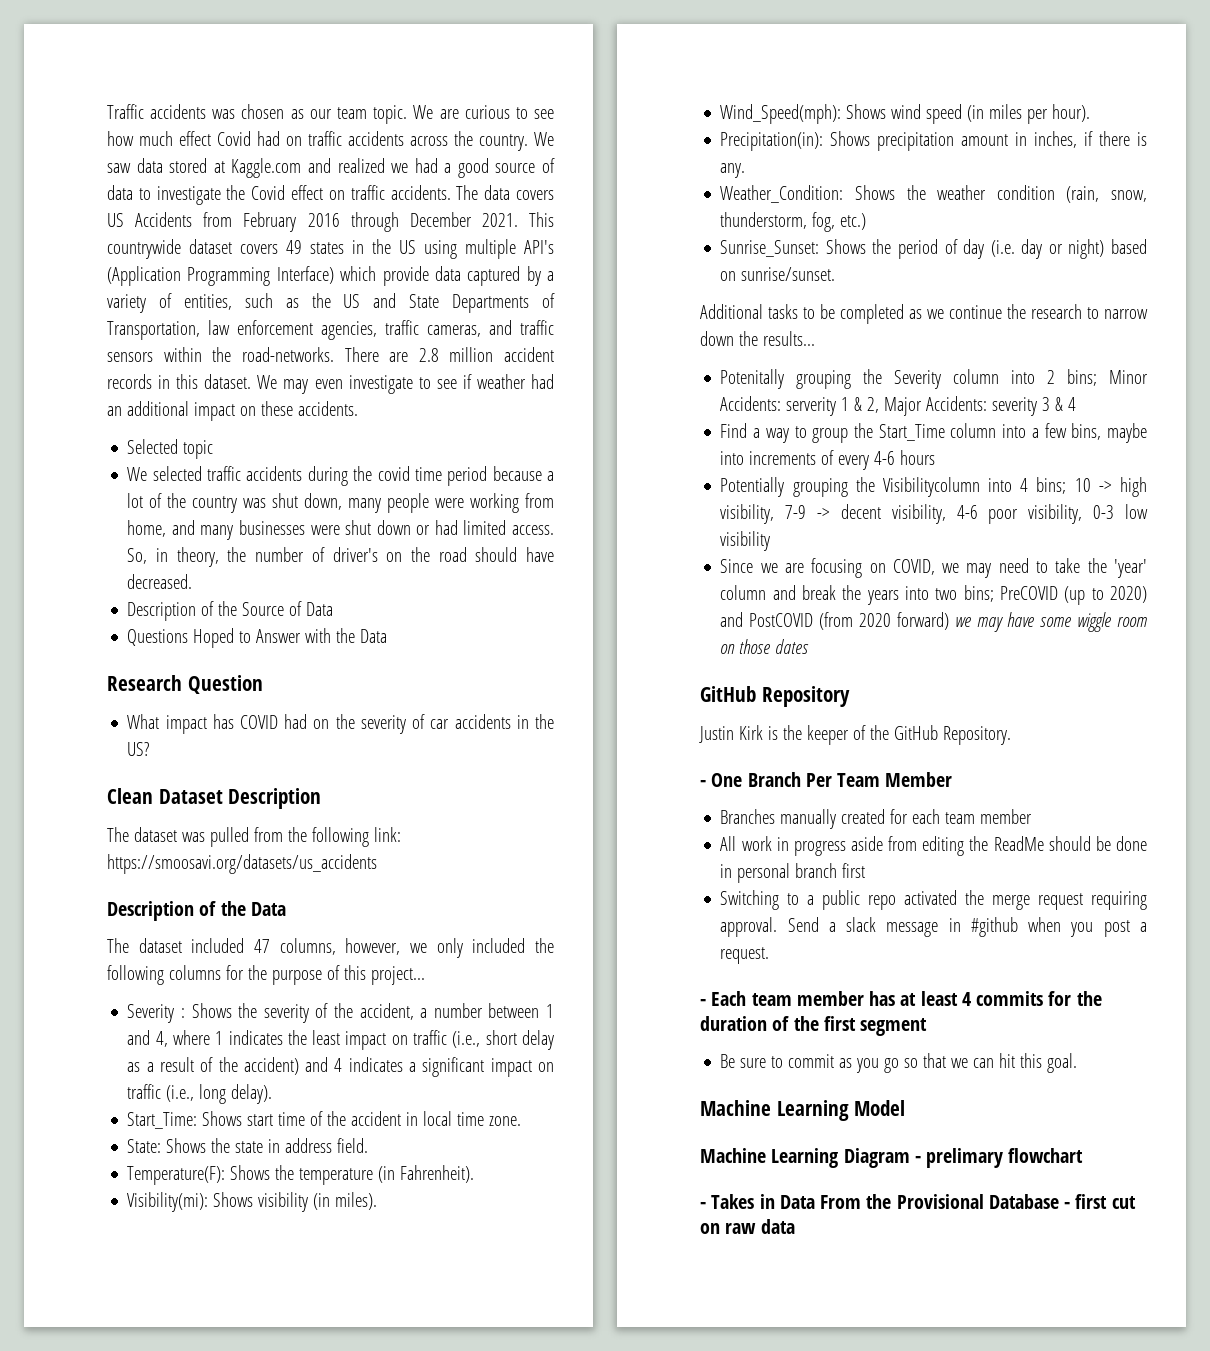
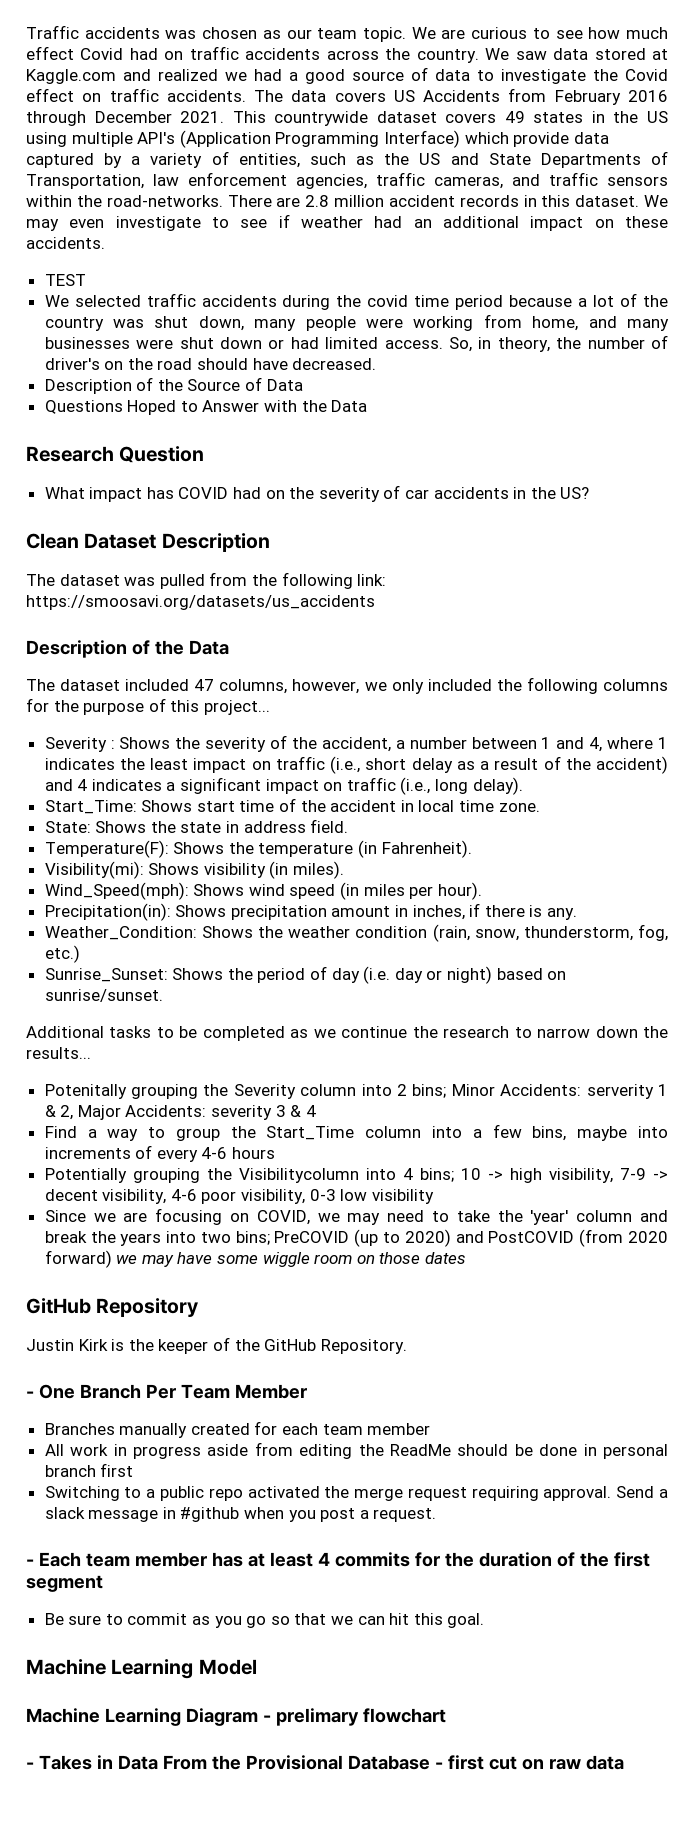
[127,439,214,459] Selected topic -> [44,274,86,286] TEST

